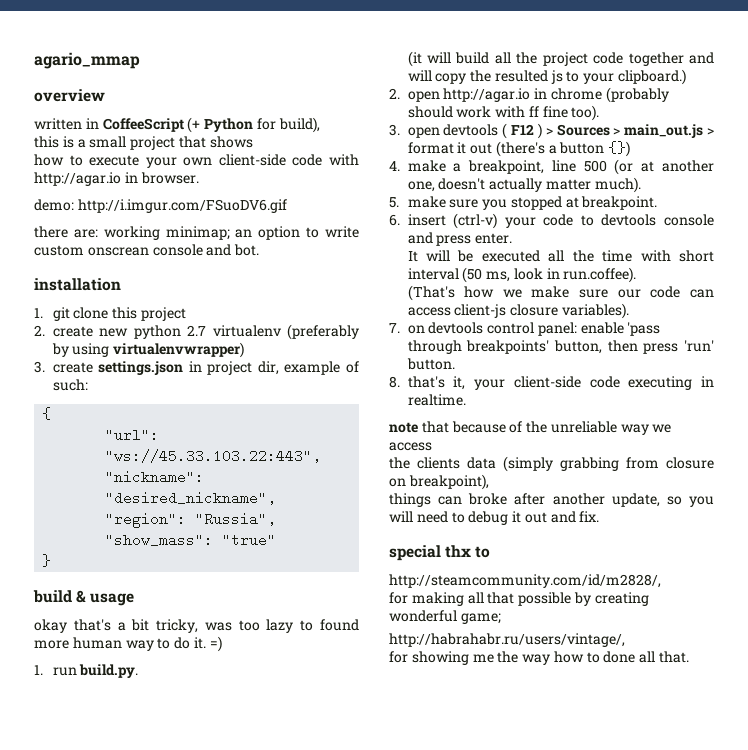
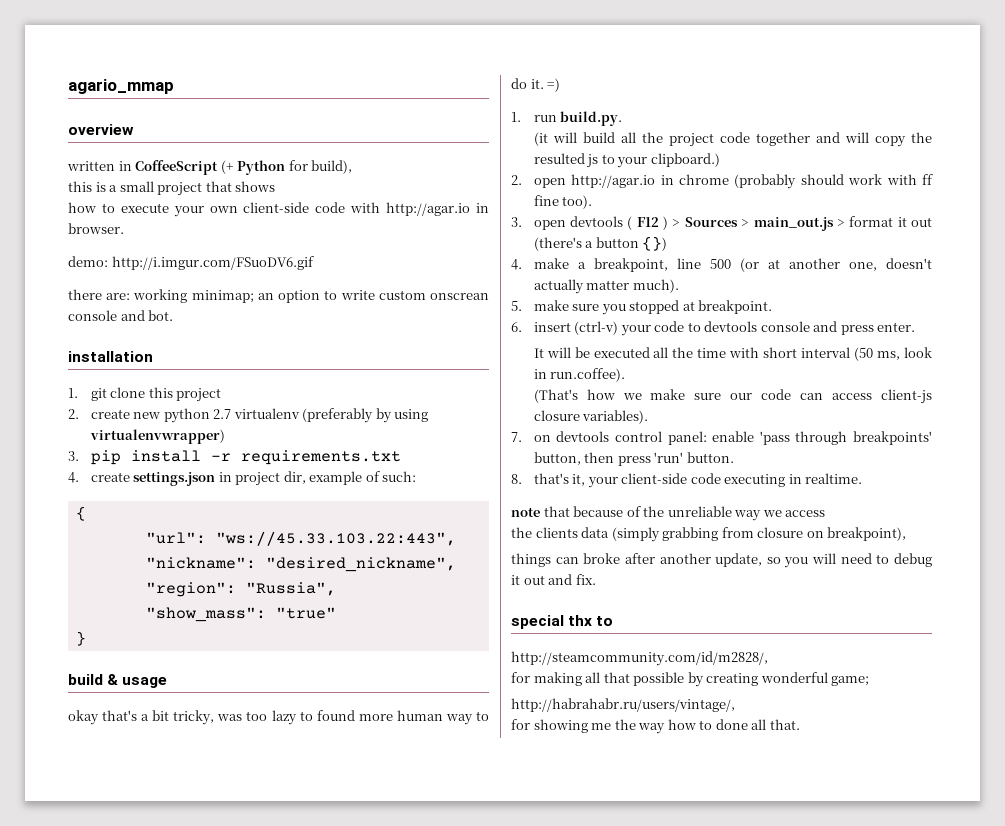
(45, 367) none -> [90,450,401,465] [68,472,79,483] pip install -r requirements.txt // 4.

